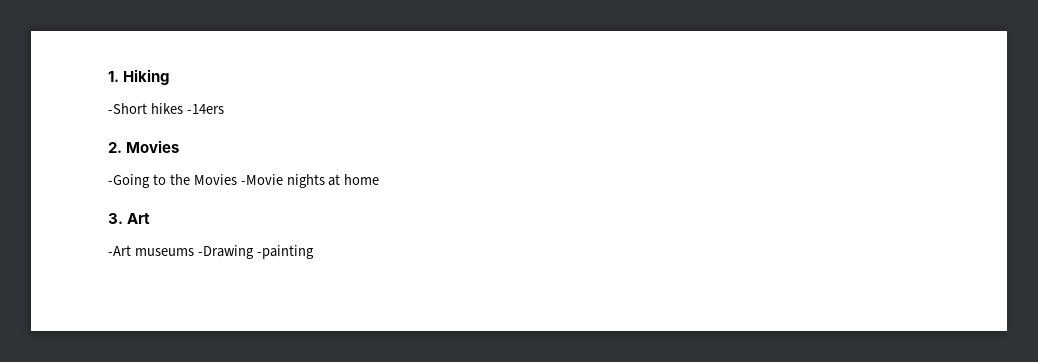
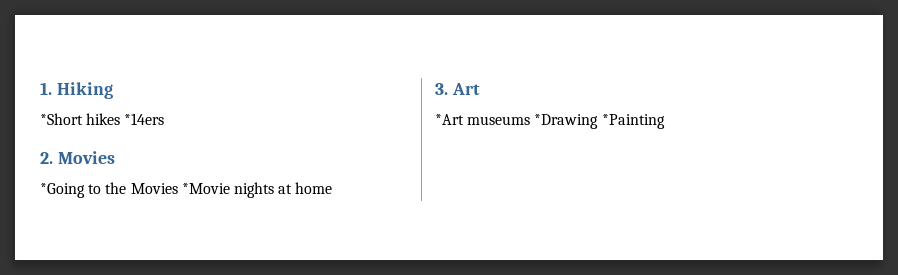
[108,103,224,114] -Short hikes -14ers -> [40,113,165,125] *Short hikes *14ers
[108,174,150,188] -Going -> [40,183,85,198] *Going
[240,174,283,185] -Movie -> [181,183,230,194] *Movie
[108,245,314,259] -Art museums -Drawing -painting -> [435,114,665,129] *Art museums *Drawing *Painting

